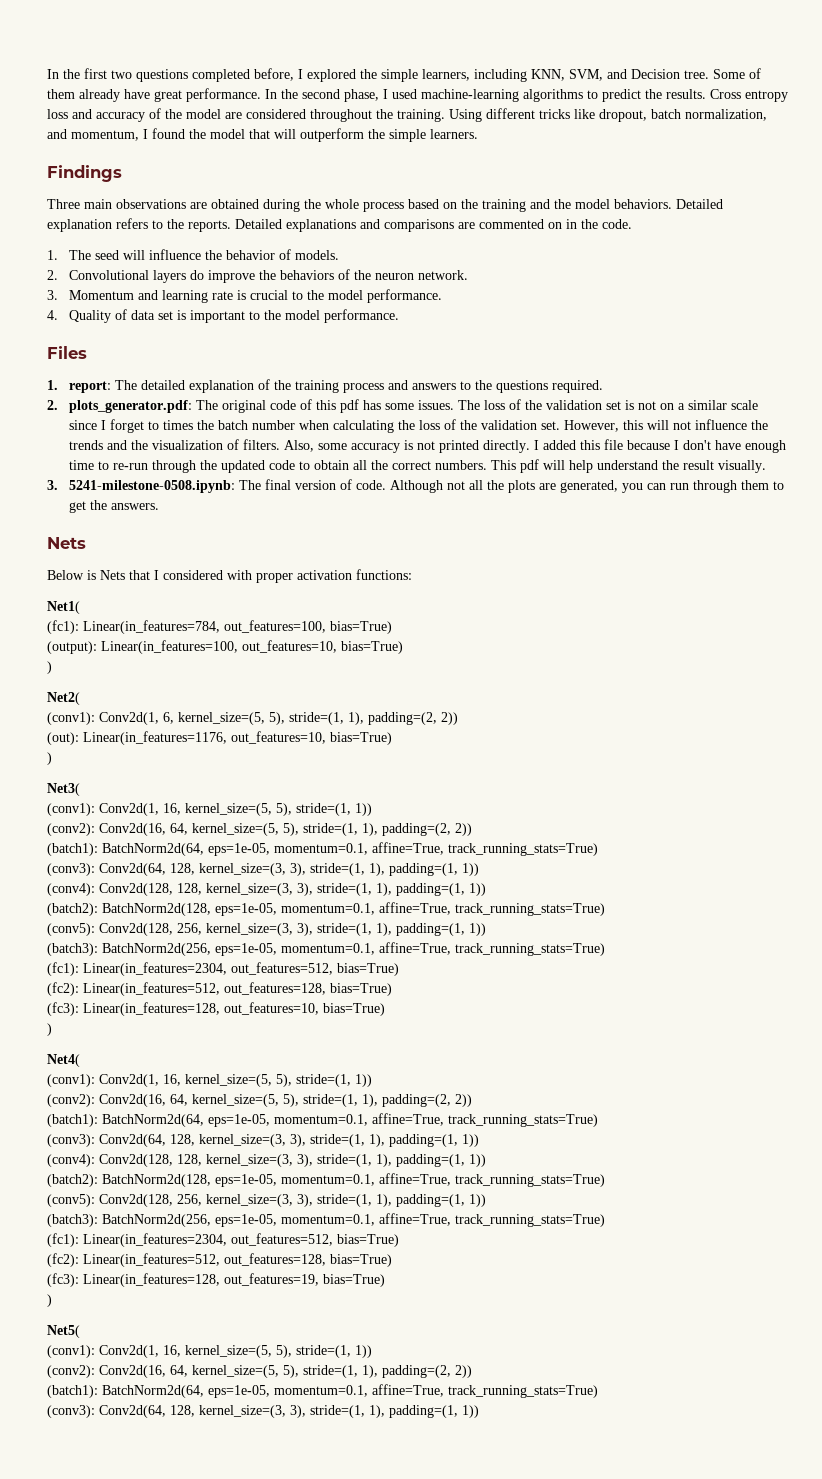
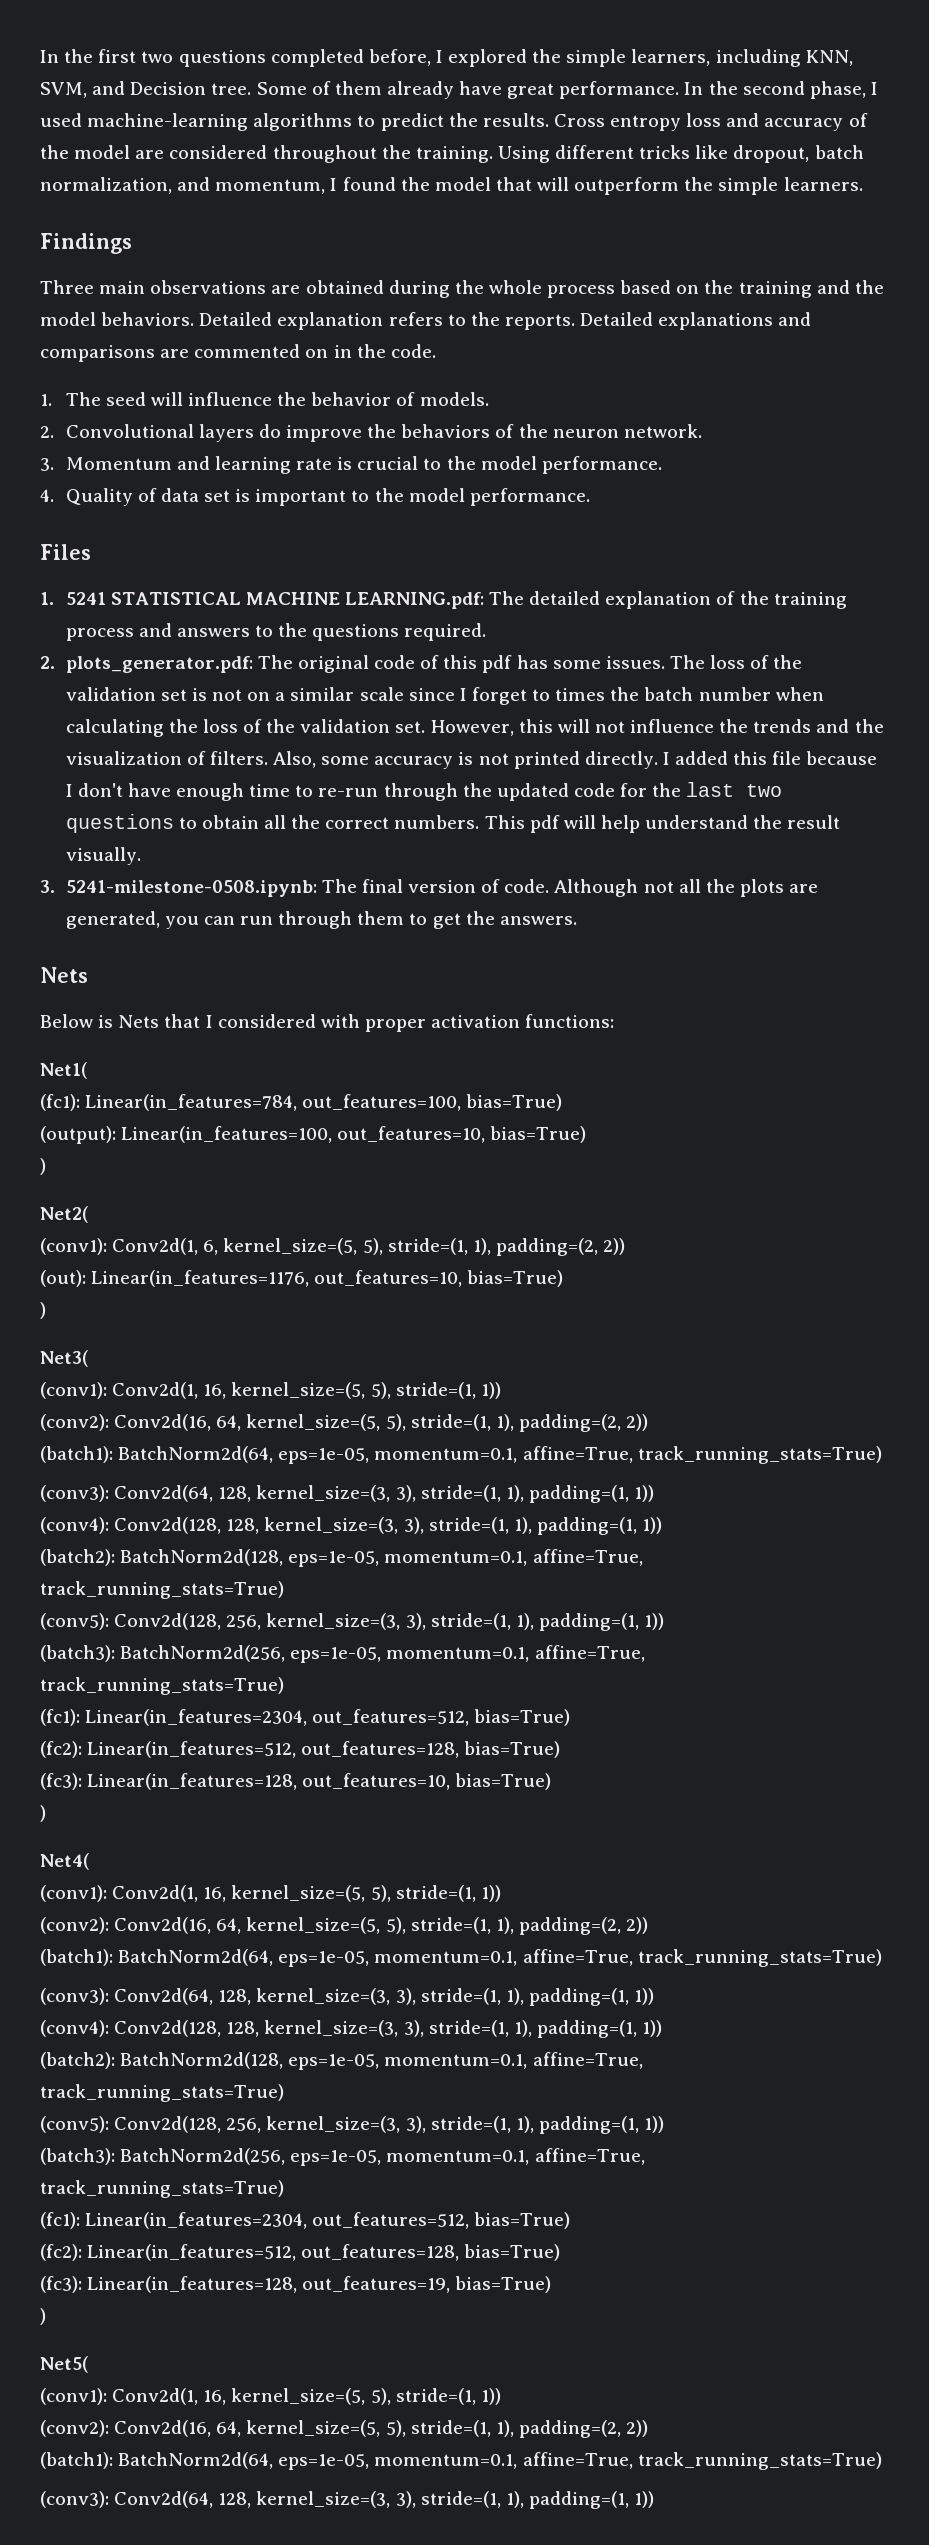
[69,381,112,393] report: -> [65,592,484,609] 5241 STATISTICAL MACHINE LEARNING.pdf:
(296, 465) none -> [620,782,783,797] [65,814,174,833] for the last two questions

